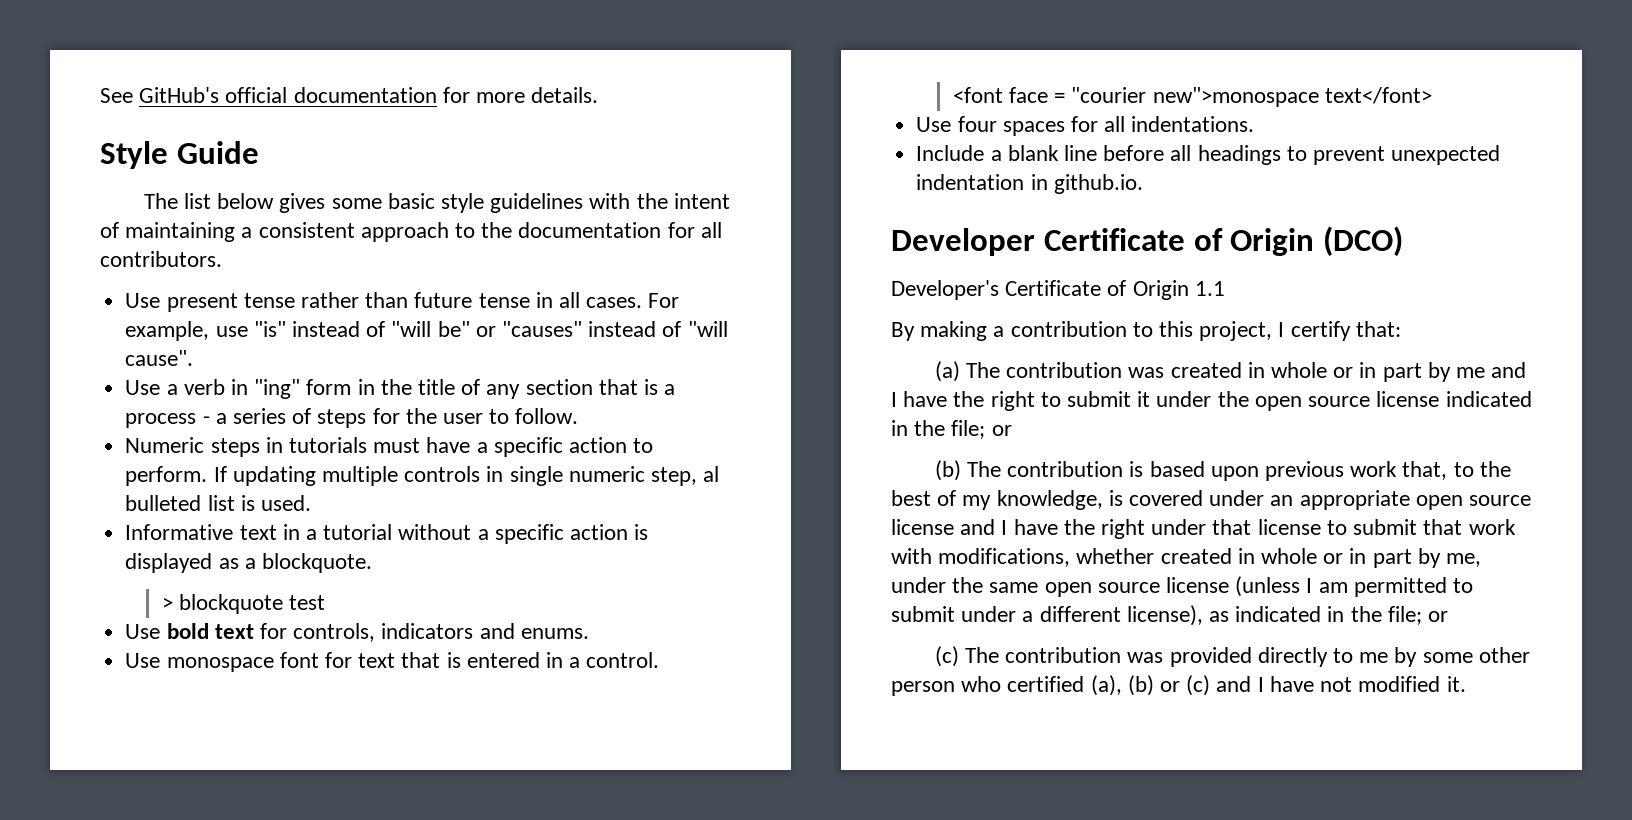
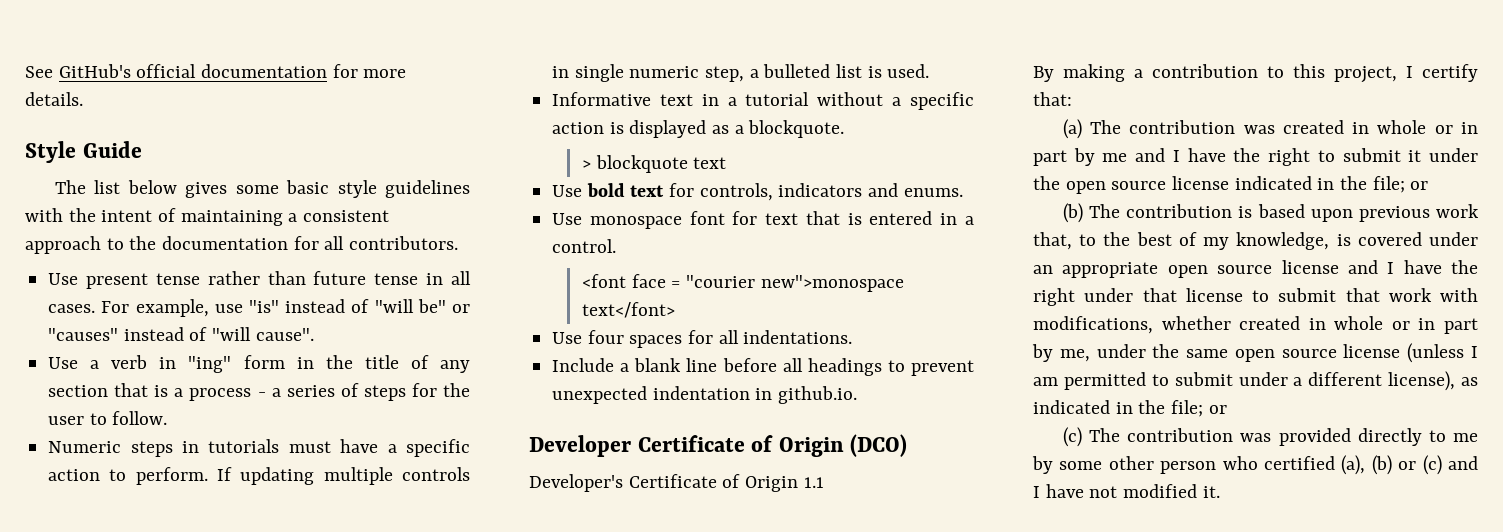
[703,466,720,482] al -> [749,69,759,78] a
[289,595,326,610] test -> [693,157,727,169] text

